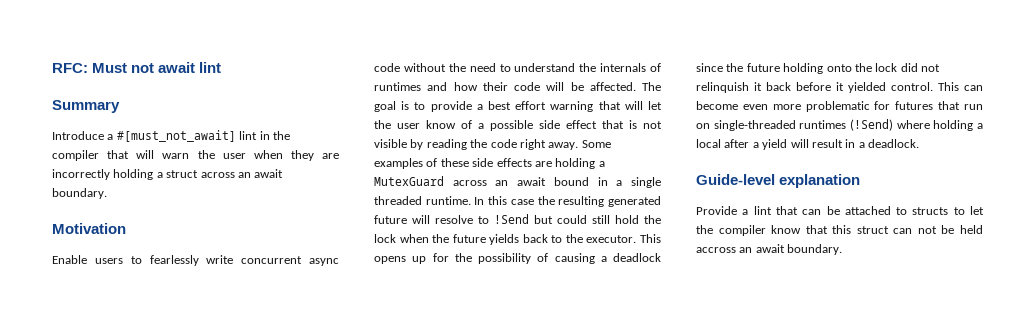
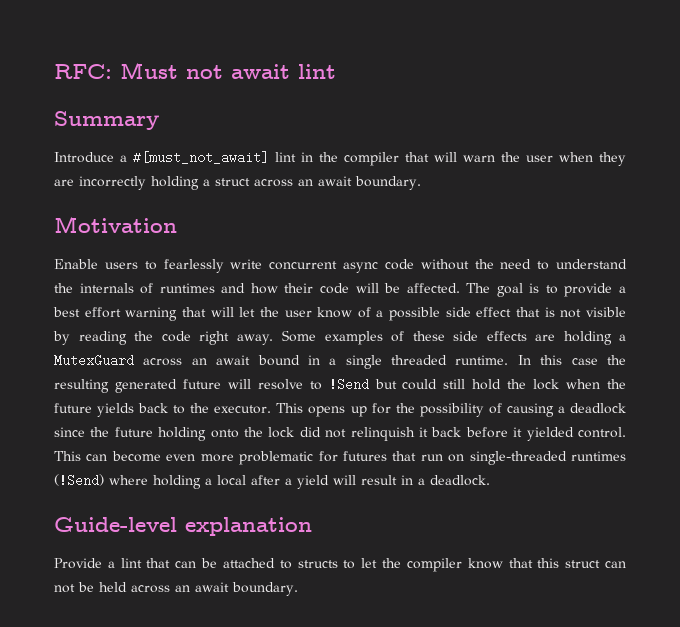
[696,247,736,253] accross -> [131,585,170,593] across

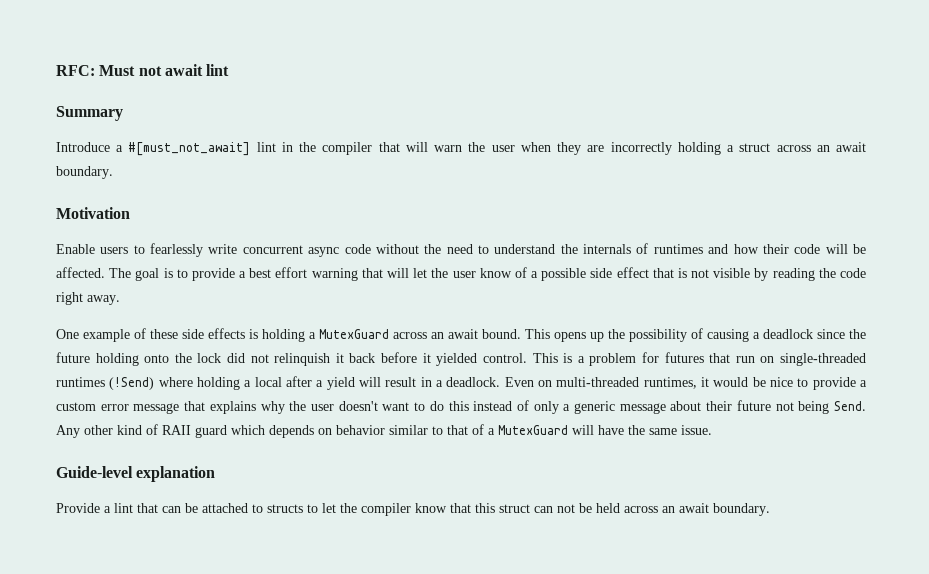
[281,330,383,345] Some examples -> [56,329,130,342] // One example
[534,334,555,341] are -> [249,329,258,339] is
[257,355,626,369] [54,378,627,393] [54,403,272,417] bound in a single threaded runtime. In this case the resulting generated future will resolve to !Send but could still hold the lock when the future yields back to the executor. -> [482,329,521,339] bound.
[371,403,391,414] for -> (604, 337) none
[86,451,314,465] can become even more problematic -> [563,353,637,366] is a problem
(490, 480) none -> [504,377,868,390] [56,400,867,414] [56,424,712,438] Even on multi-threaded runtimes, it would be nice to provide a custom error message that explains why the user doesn't want to do this instead of only a generic message about their future not being Send. Any other kind of RAII guard which depends on behavior similar to that of a MutexGuard will have the same issue.

